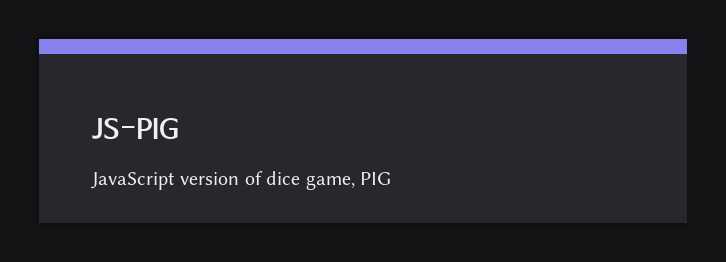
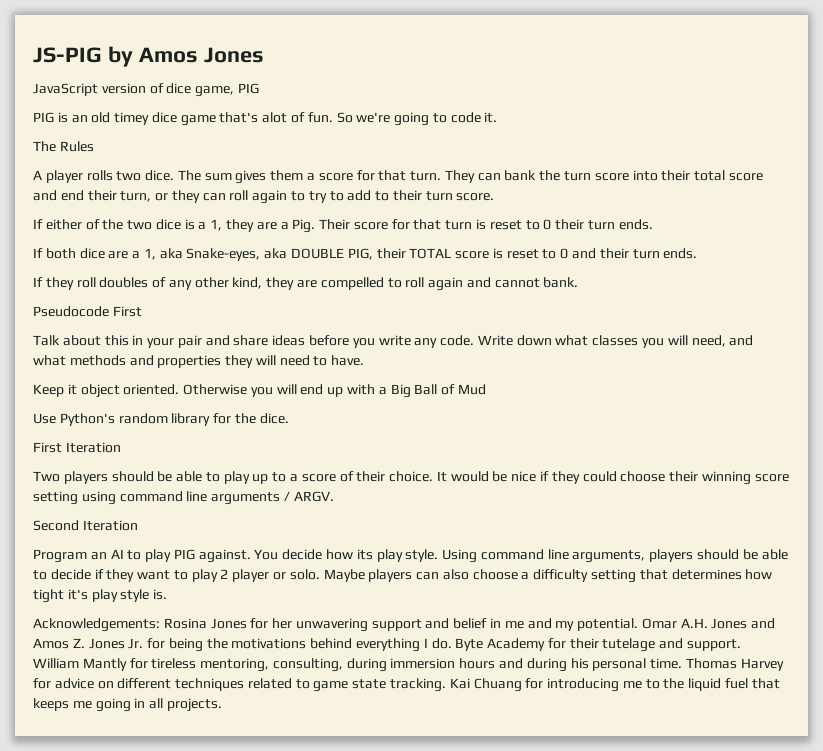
(179, 128) none -> [107,46,264,67] by Amos Jones
(391, 178) none -> [33,112,498,126] [33,141,94,152] [33,170,763,184] [33,190,495,204] [33,219,653,233] [33,248,698,261] [33,277,579,291] [33,306,142,317] [33,335,754,348] [33,355,365,368] [33,384,486,398] [33,413,289,426] [33,442,121,453] [33,471,789,485] [33,491,334,505] [33,520,138,531] [33,549,788,563] [33,569,773,583] [33,589,168,603] [33,618,776,632] [33,638,742,652] [33,658,784,672] [33,678,780,692] [33,698,222,712] // PIG is an old timey dice game that's alot of fun. So we're going to code it. // The Rules // A player rolls two dice. The sum gives them a score for that turn. They can bank the turn score into their total score and end their turn, or they can roll again to try to add to their turn score. // If either of the two dice is a 1, they are a Pig. Their score for that turn is reset to 0 their turn ends. // If both dice are a 1, aka Snake-eyes, aka DOUBLE PIG, their TOTAL score is reset to 0 and their turn ends. // If they roll doubles of any other kind, they are compelled to roll again and cannot bank. // Pseudocode First // Talk about this in your pair and share ideas before you write any code. Write down what classes you will need, and what methods and properties they will need to have. // Keep it object oriented. Otherwise you will end up with a Big Ball of Mud // Use Python's random library for the dice. // First Iteration // Two players should be able to play up to a score of their choice. It would be nice if they could choose their winning score setting using command line arguments / ARGV. // Second Iteration // Program an AI to play PIG against. You decide how its play style. Using command line arguments, players should be able to decide if they want to play 2 player or solo. Maybe players can also choose a difficulty setting that determines how tight it's play style is. // Acknowledgements: Rosina Jones for her unwavering support and belief in me and my potential. Omar A.H. Jones and Amos Z. Jones Jr. for being the motivations behind everything I do. Byte Academy for their tutelage and support. William Mantly for tireless mentoring, consulting, during immersion hours and during his personal time. Thomas Harvey for advice on different techniques related to game state tracking. Kai Chuang for introducing me to the liquid fuel that keeps me going in all projects.

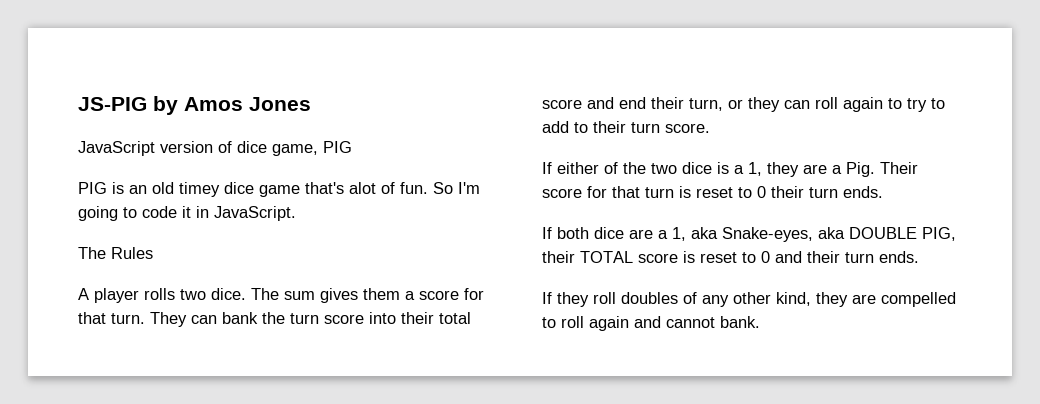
[356,112,391,123] we're -> [458,182,480,194] I'm
[484,112,498,123] it. -> [182,206,296,221] it in JavaScript.
[33,306,142,317] [33,335,754,348] [33,355,365,368] [33,384,486,398] [33,413,289,426] [33,442,121,453] [33,471,789,485] [33,491,334,505] [33,520,138,531] [33,549,788,563] [33,569,773,583] [33,589,168,603] [33,618,776,632] [33,638,742,652] [33,658,784,672] [33,678,780,692] [33,698,222,712] // Pseudocode First // Talk about this in your pair and share ideas before you write any code. Write down what classes you will need, and what methods and properties they will need to have. // Keep it object oriented. Otherwise you will end up with a Big Ball of Mud // Use Python's random library for the dice. // First Iteration // Two players should be able to play up to a score of their choice. It would be nice if they could choose their winning score setting using command line arguments / ARGV. // Second Iteration // Program an AI to play PIG against. You decide how its play style. Using command line arguments, players should be able to decide if they want to play 2 player or solo. Maybe players can also choose a difficulty setting that determines how tight it's play style is. // Acknowledgements: Rosina Jones for her unwavering support and belief in me and my potential. Omar A.H. Jones and Amos Z. Jones Jr. for being the motivations behind everything I do. Byte Academy for their tutelage and support. William Mantly for tireless mentoring, consulting, during immersion hours and during his personal time. Thomas Harvey for advice on different techniques related to game state tracking. Kai Chuang for introducing me to the liquid fuel that keeps me going in all projects. -> (760, 322) none

